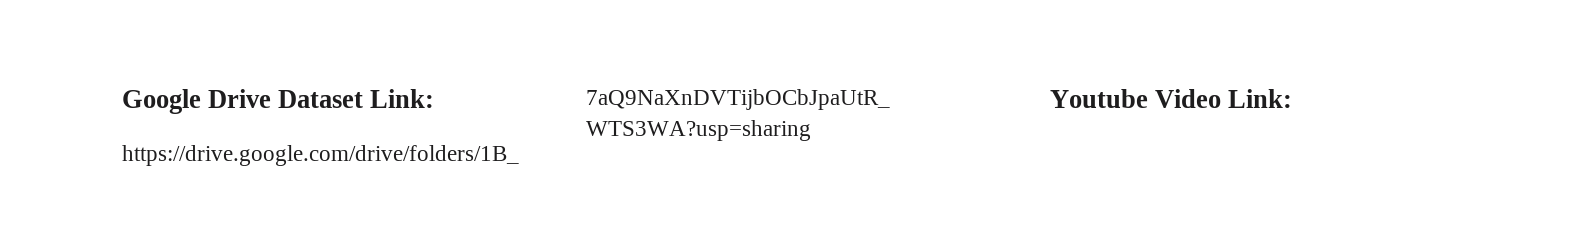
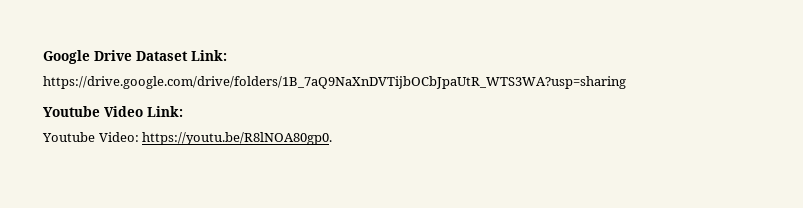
(1293, 98) none -> [42,132,333,145] // Youtube Video: https://youtu.be/R8lNOA80gp0.

